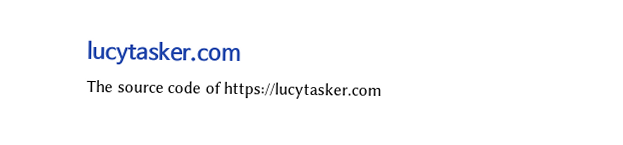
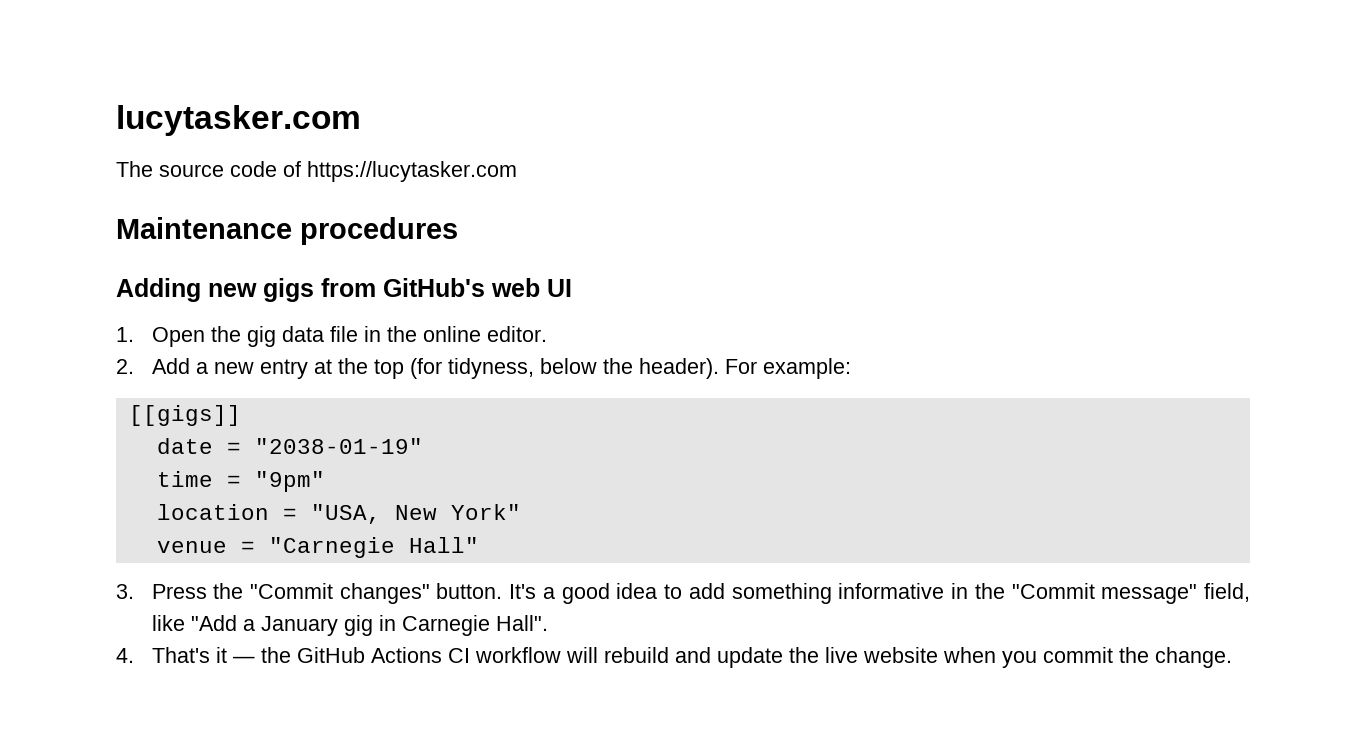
(383, 90) none -> [116,217,458,245] [116,278,572,302] [116,326,547,347] [116,358,851,379] [128,405,241,426] [156,438,423,454] [156,471,325,492] [156,504,521,524] [156,537,479,558] [116,583,1251,604] [151,615,548,636] [116,647,1232,668] // Maintenance procedures // Adding new gigs from GitHub's web UI // 1. Open the gig data file in the online editor. // 2. Add a new entry at the top (for tidyness, below the header). For example: // [[gigs]] // date = "2038-01-19" // time = "9pm" // location = "USA, New York" // venue = "Carnegie Hall" // 3. Press the "Commit changes" button. It's a good idea to add something informative in the "Commit message" field, like "Add a January gig in Carnegie Hall". // 4. That's it — the GitHub Actions CI workflow will rebuild and update the live website when you commit the change.

